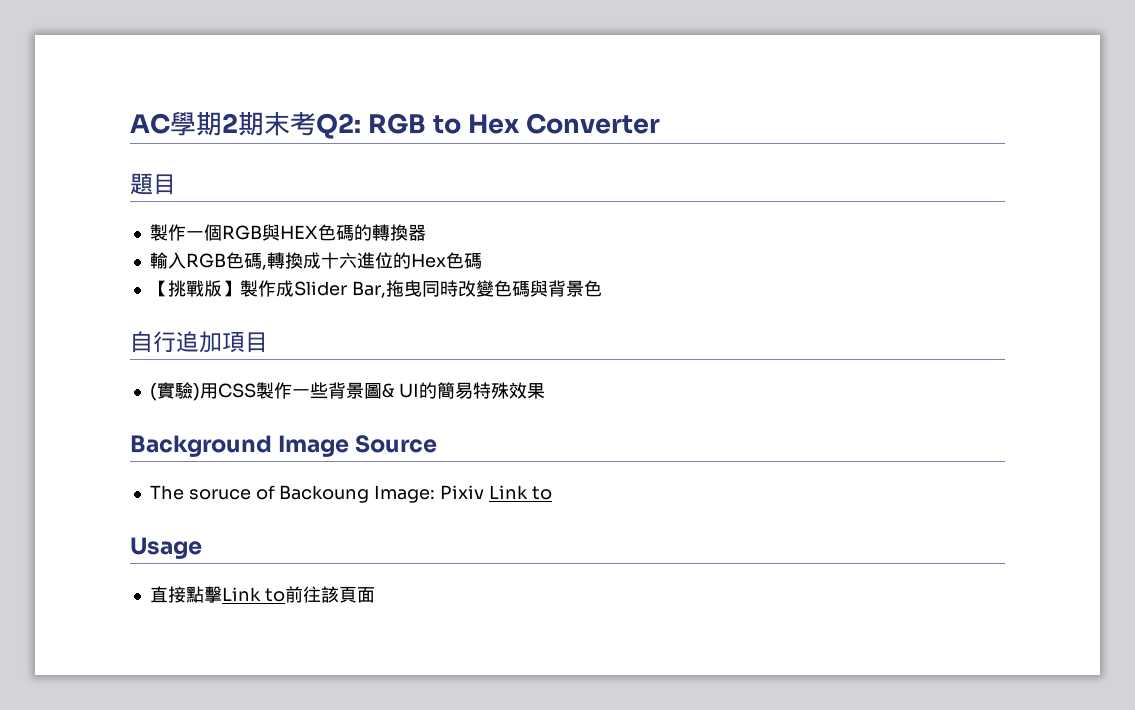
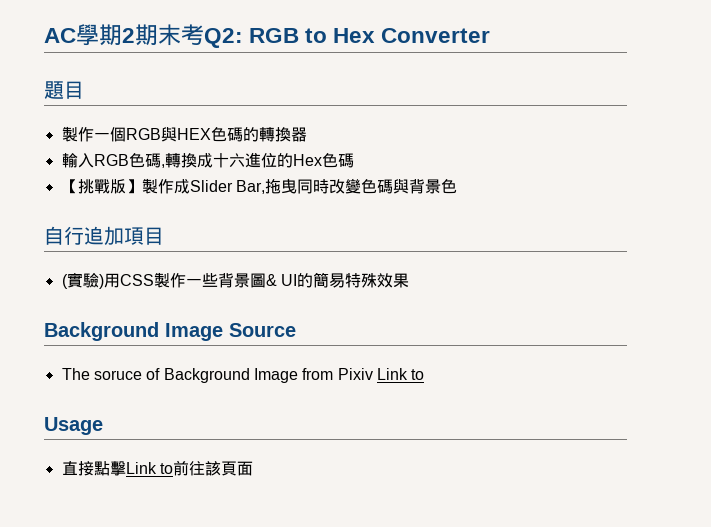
[279,485,436,503] Backoung Image: -> [163,368,334,383] Background Image from

